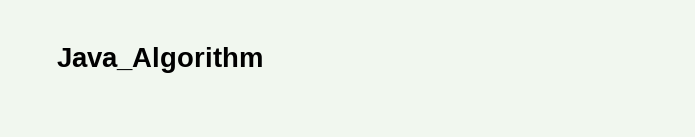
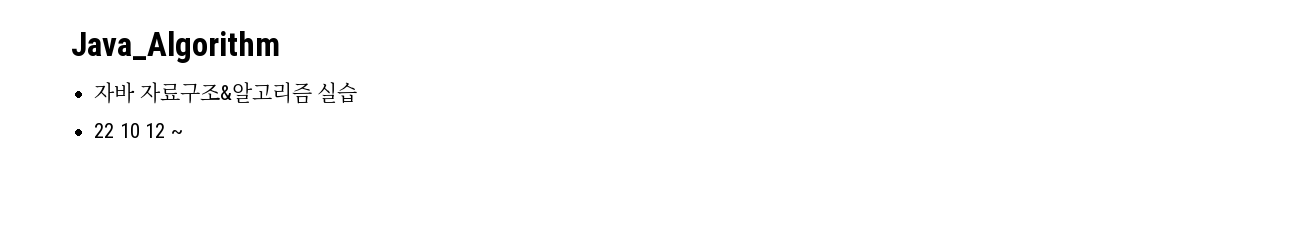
(263, 60) none -> [94,82,358,104] [94,123,184,138] // 자바 자료구조&알고리즘 실습 // 22 10 12 ~

